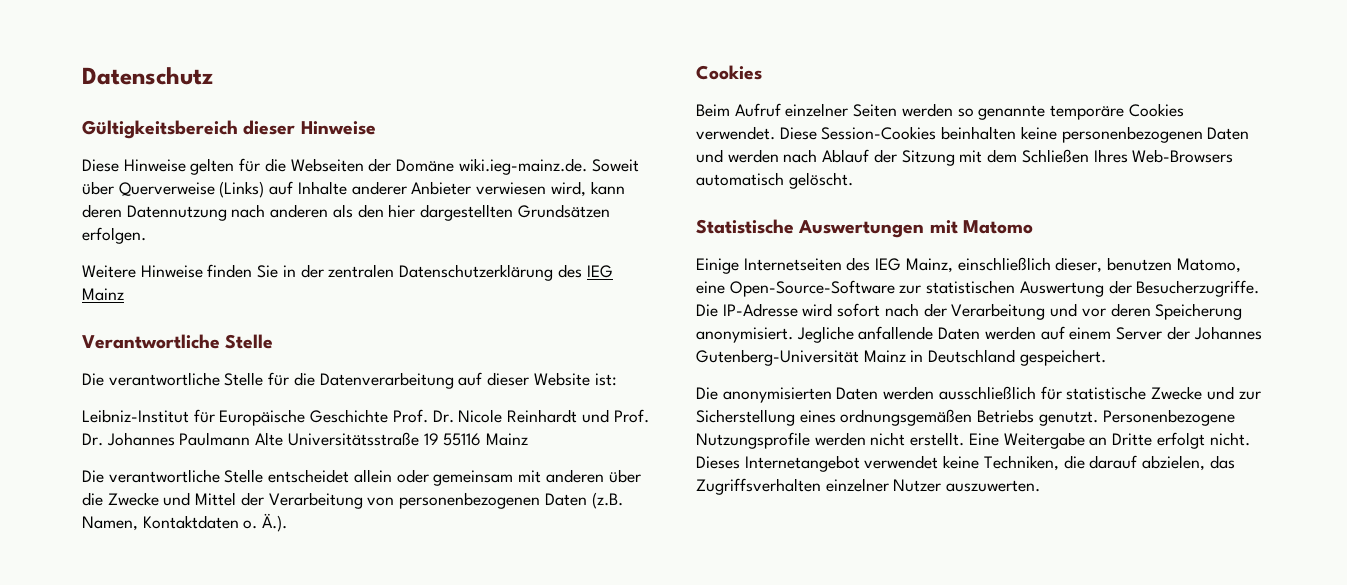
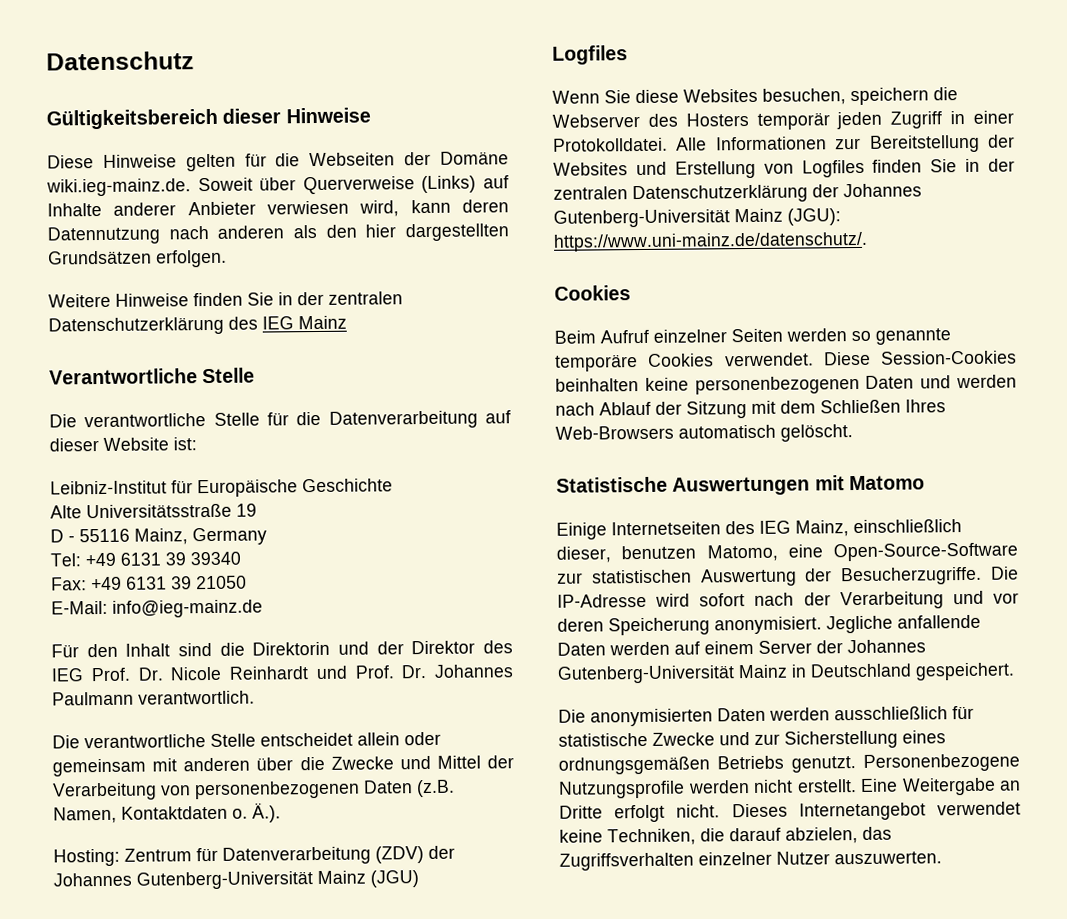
(389, 416) none -> [50,503,257,519] [50,527,267,546] [50,551,241,567] [51,575,247,591] [51,599,263,618] [51,640,514,658] [51,668,84,682] // Alte Universitätsstraße 19 // D - 55116 Mainz, Germany // Tel: +49 6131 39 39340 // Fax: +49 6131 39 21050 // E-Mail: info@ieg-mainz.de // Für den Inhalt sind die Direktorin und der Direktor des IEG
[255,432,529,446] Alte Universitätsstraße 19 55116 Mainz -> [138,690,255,705] verantwortlich.
(288, 522) none -> [53,845,455,867] [53,870,419,890] [552,45,628,65] [552,87,958,106] [552,110,1014,130] [553,134,1015,153] [553,158,1015,179] [553,183,922,204] [553,208,841,228] [553,231,868,252] // Hosting: Zentrum für Datenverarbeitung (ZDV) der Johannes Gutenberg-Universität Mainz (JGU) // Logfiles // Wenn Sie diese Websites besuchen, speichern die Webserver des Hosters temporär jeden Zugriff in einer Protokolldatei. Alle Informationen zur Bereitstellung der Websites und Erstellung von Logfiles finden Sie in der zentralen Datenschutzerklärung der Johannes Gutenberg-Universität Mainz (JGU): https://www.uni-mainz.de/datenschutz/.

